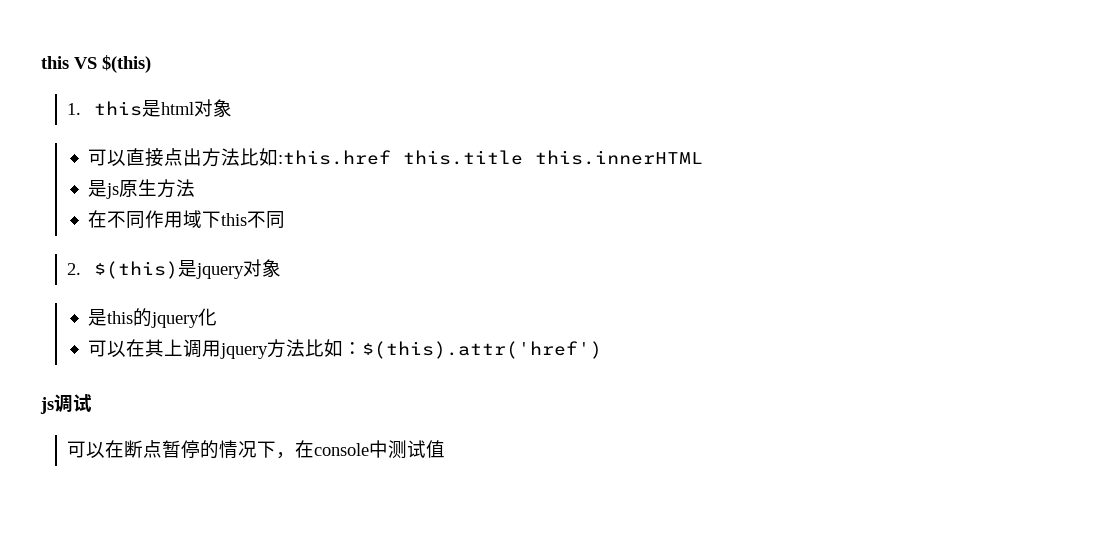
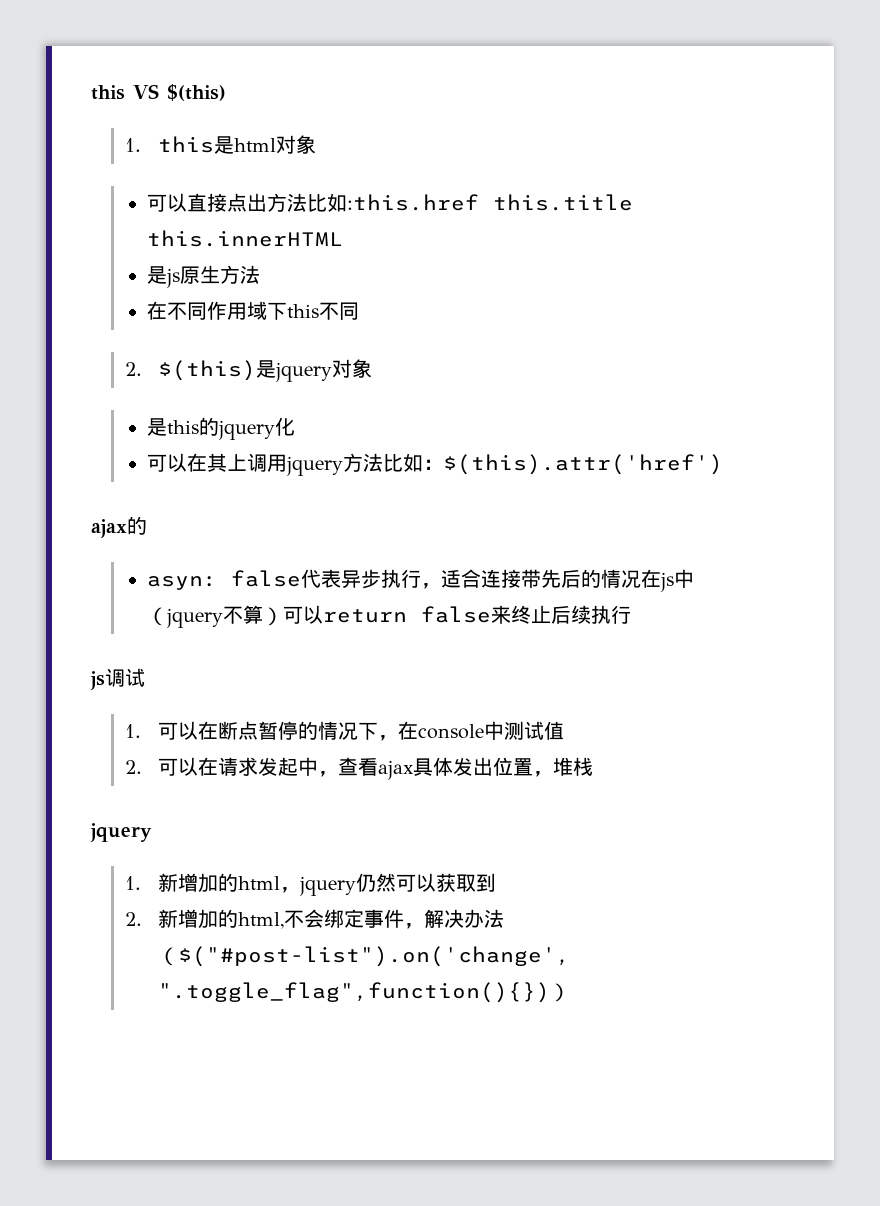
(602, 350) none -> [91,516,147,538] [146,569,694,592] [146,605,631,628] // ajax的 // asyn: false代表异步执行，适合连接带先后的情况在js中（jquery不算）可以return false来终止后续执行
(92, 403) none -> [124,724,141,738] 1.
(446, 449) none -> [124,757,594,780] [90,823,152,842] [124,873,497,896] [124,909,505,929] [158,946,571,967] [158,982,571,1003] // 2.可以在请求发起中，查看ajax具体发出位置，堆栈 // jquery // 1.新增加的html，jquery仍然可以获取到 // 2.新增加的html,不会绑定事件，解决办法（$("#post-list").on('change', ".toggle_flag",function(){})）

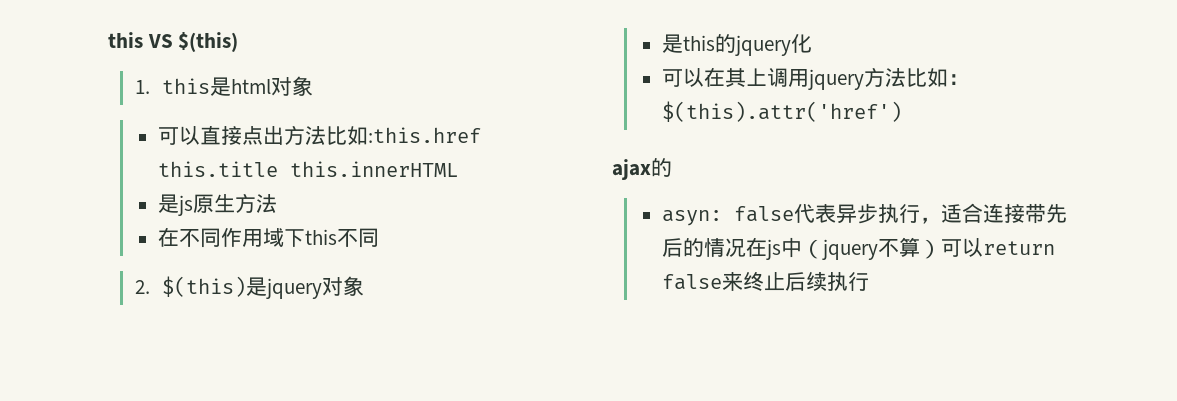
[90,668,145,690] [124,721,565,741] [124,757,594,780] [90,823,152,842] [124,873,497,896] [124,909,505,929] [158,946,571,967] [158,982,571,1003] // js调试 // 1.可以在断点暂停的情况下，在console中测试值 // 2.可以在请求发起中，查看ajax具体发出位置，堆栈 // jquery // 1.新增加的html，jquery仍然可以获取到 // 2.新增加的html,不会绑定事件，解决办法（$("#post-list").on('change', ".toggle_flag",function(){})） -> (870, 281) none

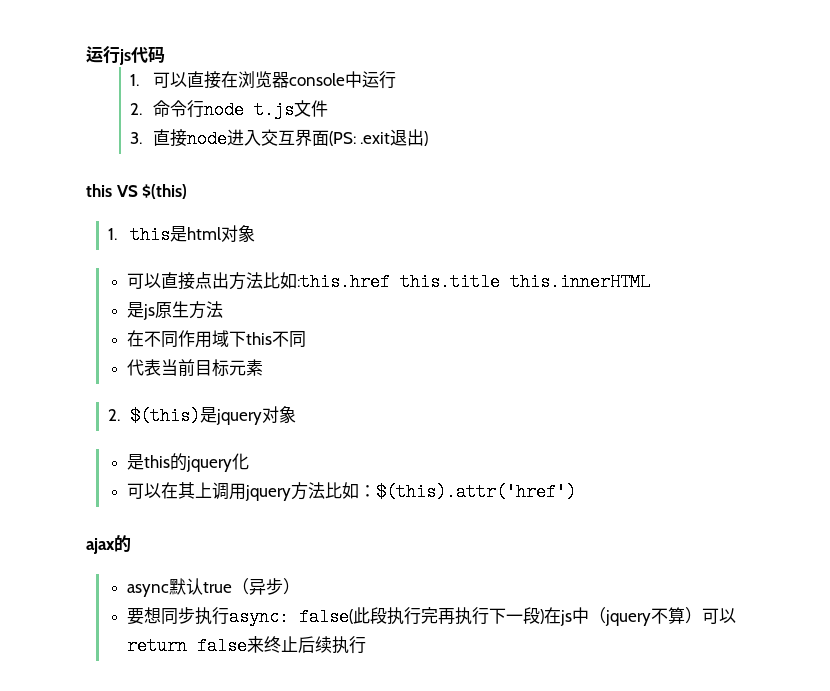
(108, 40) none -> [86,46,165,65] [130,71,396,89] [130,100,328,119] [130,129,429,148] 运行js代码 // 1.可以直接在浏览器console中运行 // 2.命令行node t.js文件 // 3.直接node进入交互界面(PS: .exit退出) //
(380, 238) none -> [126,359,263,377] // 代表当前目标元素
[662,203,1068,226] [662,238,747,257] asyn: false代表异步执行，适合连接带先后的情况 -> [126,578,300,597] [126,607,544,626] async默认true（异步） // 要想同步执行async: false(此段执行完再执行下一段)

